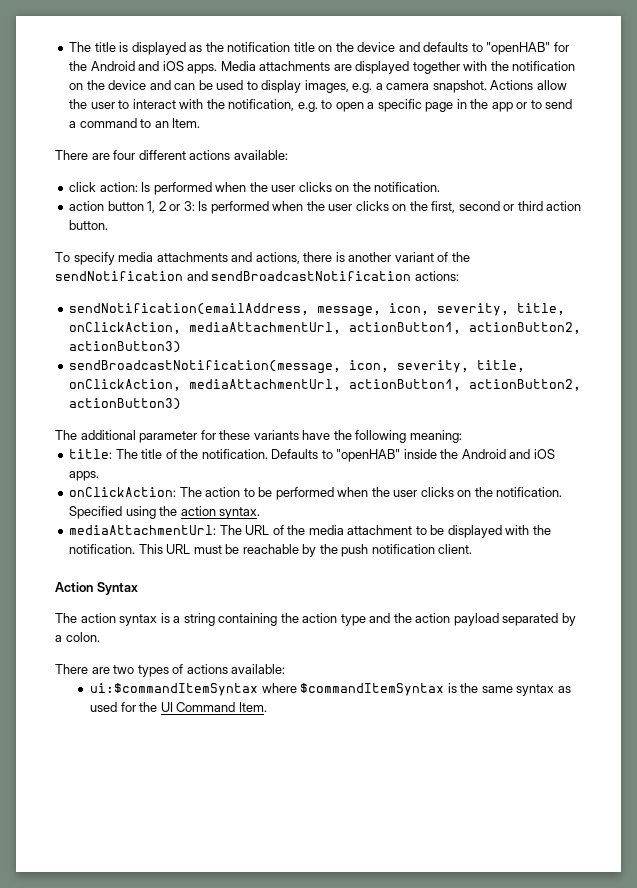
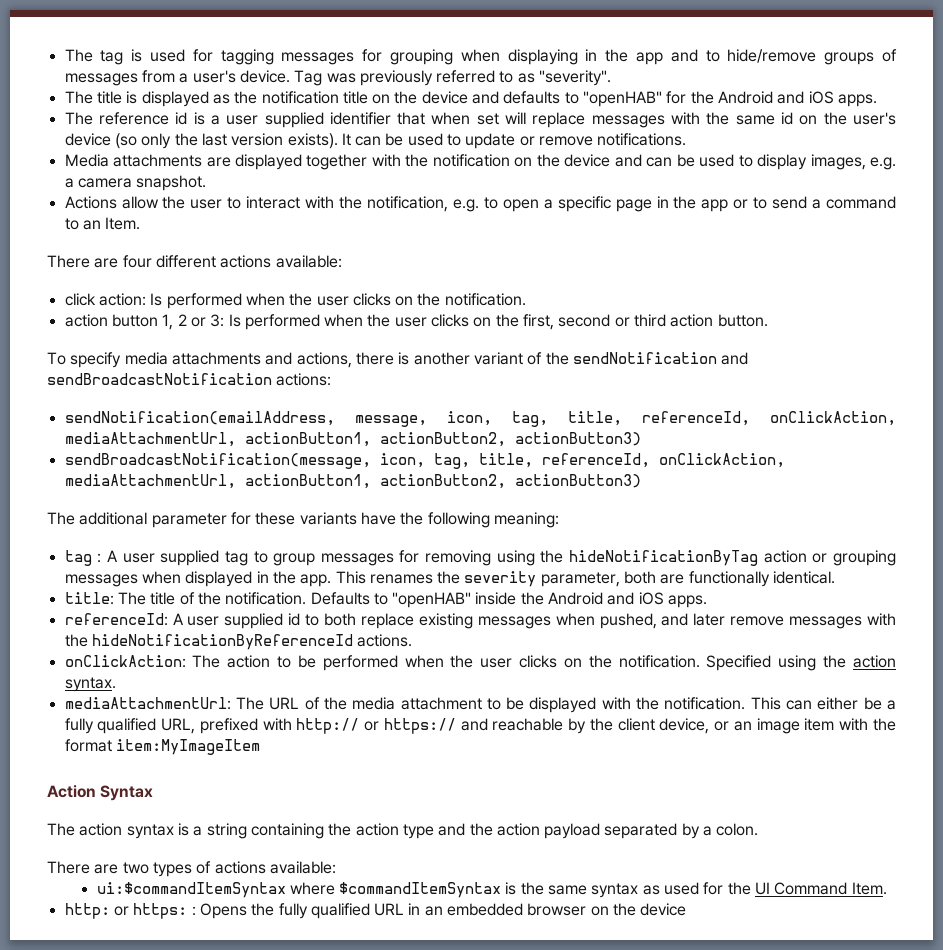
[69,42,92,52] The -> [64,49,897,65] [64,70,612,86] [64,91,93,104] The tag is used for tagging messages for grouping when displaying in the app and to hide/remove groups of messages from a user's device. Tag was previously referred to as "severity". // The
(218, 69) none -> [64,112,897,128] [64,133,687,149] // The reference id is a user supplied identifier that when set will replace messages with the same id on the user's device (so only the last version exists). It can be used to update or remove notifications. //
(487, 86) none -> (207, 183) //
[437,303,566,316] severity, title, -> [511,411,750,427] tag, title, referenceId,
[397,360,526,373] severity, title, -> [433,453,650,469] tag, title, referenceId,
(462, 436) none -> [64,550,896,566] [64,571,836,587] // tag : A user supplied tag to group messages for removing using the hideNotificationByTag action or grouping messages when displayed in the app. This renames the severity parameter, both are functionally identical.
(100, 476) none -> [64,613,896,629] [64,634,413,650] // referenceId: A user supplied id to both replace existing messages when pushed, and later remove messages with the hideNotificationByReferenceId actions.
[166,544,473,557] URL must be reachable by the push notification client. -> [786,697,897,710] [64,718,896,734] [64,739,260,755] can either be a fully qualified URL, prefixed with http:// or https:// and reachable by the client device, or an image item with the format item:MyImageItem
(267, 707) none -> [64,903,687,919] // http: or https: : Opens the fully qualified URL in an embedded browser on the device

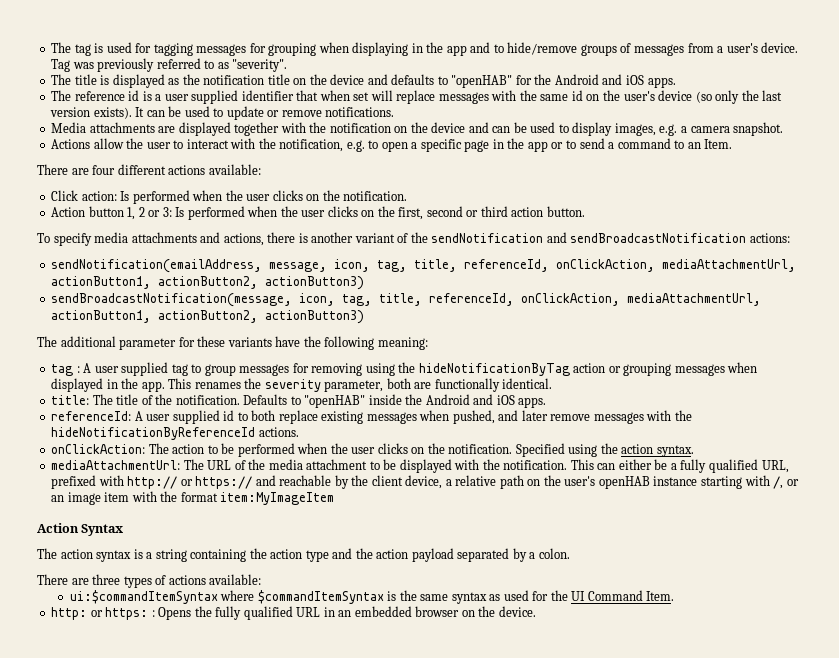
[64,293,96,306] click -> [51,190,79,201] Click
[64,314,108,327] action -> [51,207,86,217] Action
(710, 726) none -> [445,475,784,489] a relative path on the user's openHAB instance starting with /,
[122,862,149,874] two -> [92,574,121,585] three
[640,903,687,916] device -> [498,606,536,617] device.

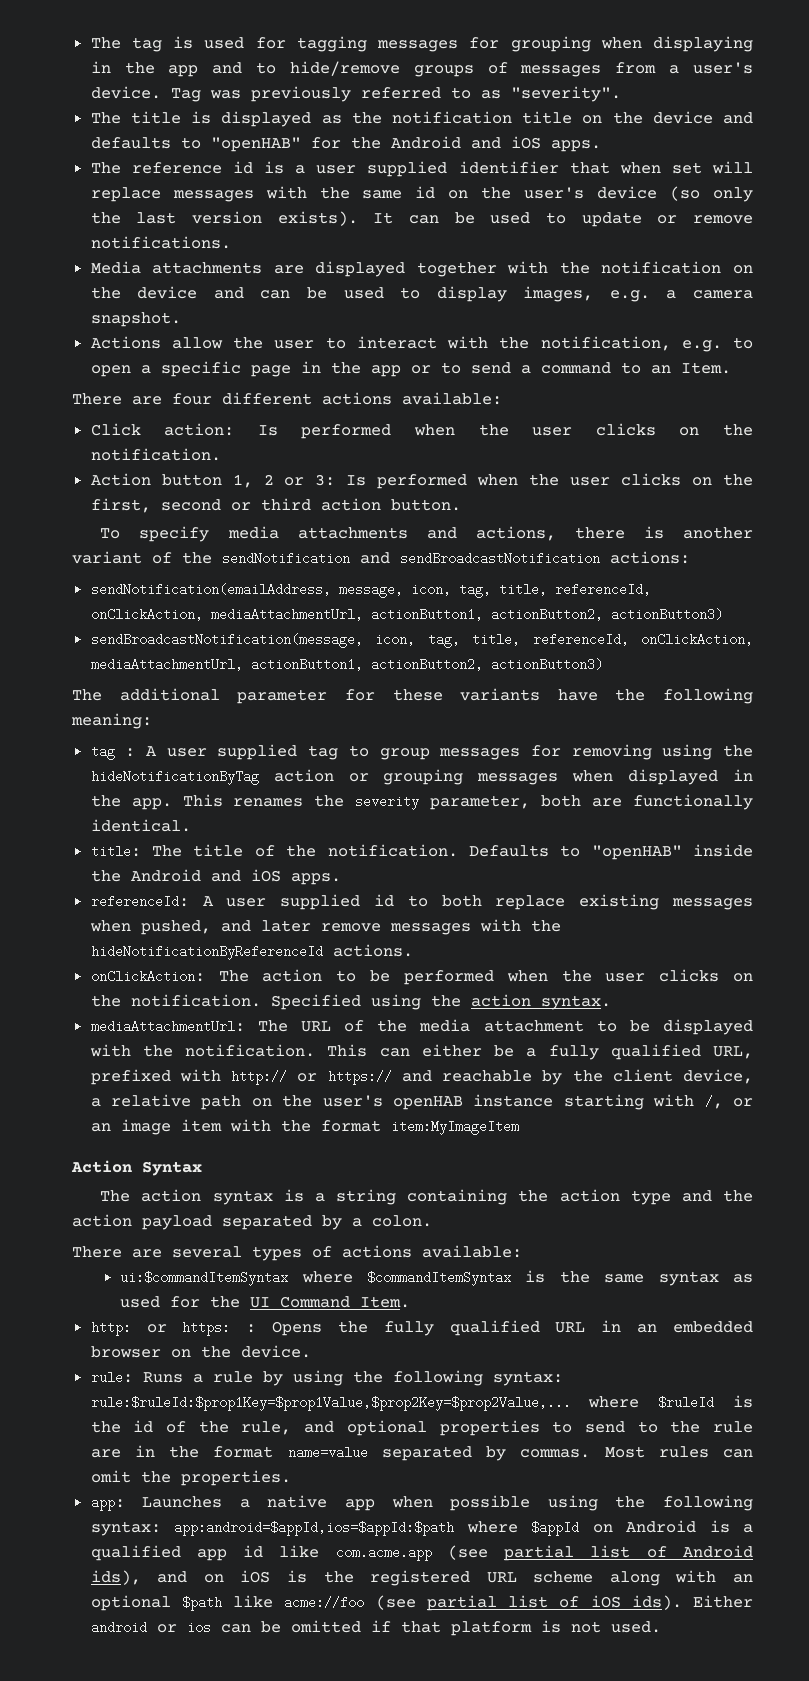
[92,574,121,585] three -> [172,1246,242,1258] several
(536, 611) none -> [90,1370,563,1386] [90,1395,753,1411] [90,1420,753,1436] [90,1445,754,1461] [90,1470,291,1486] [90,1495,753,1511] [90,1520,753,1536] [90,1545,753,1561] [90,1570,754,1586] [90,1595,754,1611] [90,1620,661,1636] // rule: Runs a rule by using the following syntax: rule:$ruleId:$prop1Key=$prop1Value,$prop2Key=$prop2Value,... where $ruleId is the id of the rule, and optional properties to send to the rule are in the format name=value separated by commas. Most rules can omit the properties. // app: Launches a native app when possible using the following syntax: app:android=$appId,ios=$appId:$path where $appId on Android is a qualified app id like com.acme.app (see partial list of Android ids), and on iOS is the registered URL scheme along with an optional $path like acme://foo (see partial list of iOS ids). Either android or ios can be omitted if that platform is not used.

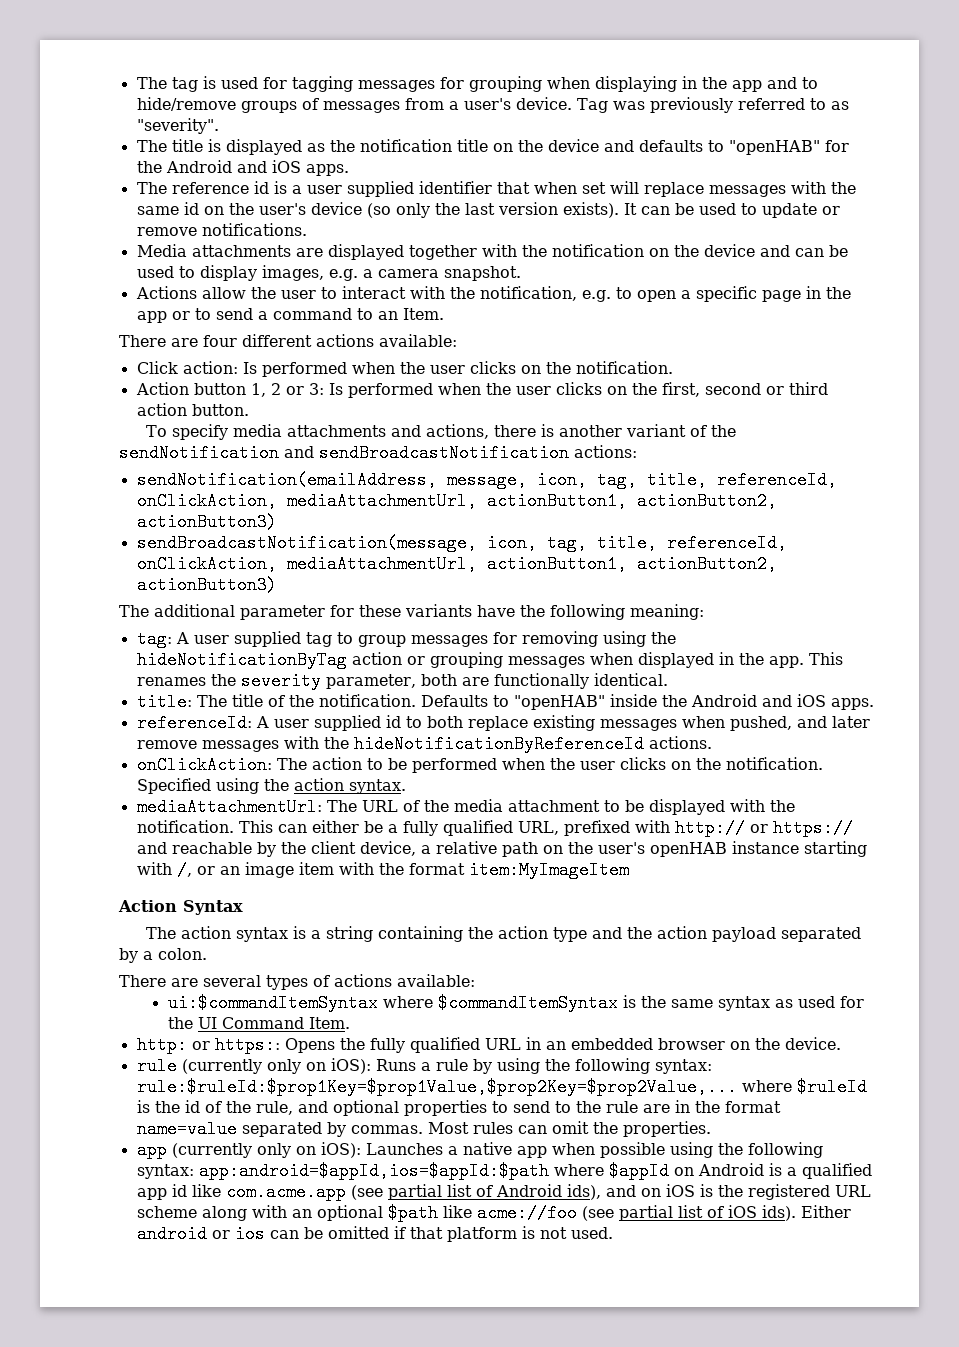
[90,745,136,760] tag : -> [136,630,172,648] tag:
[182,1321,257,1336] https: : -> [214,1036,280,1054] https::
[90,1371,133,1384] rule: -> [136,1057,371,1075] rule (currently only on iOS):
[90,1496,125,1511] app: -> [136,1141,361,1159] app (currently only on iOS):

